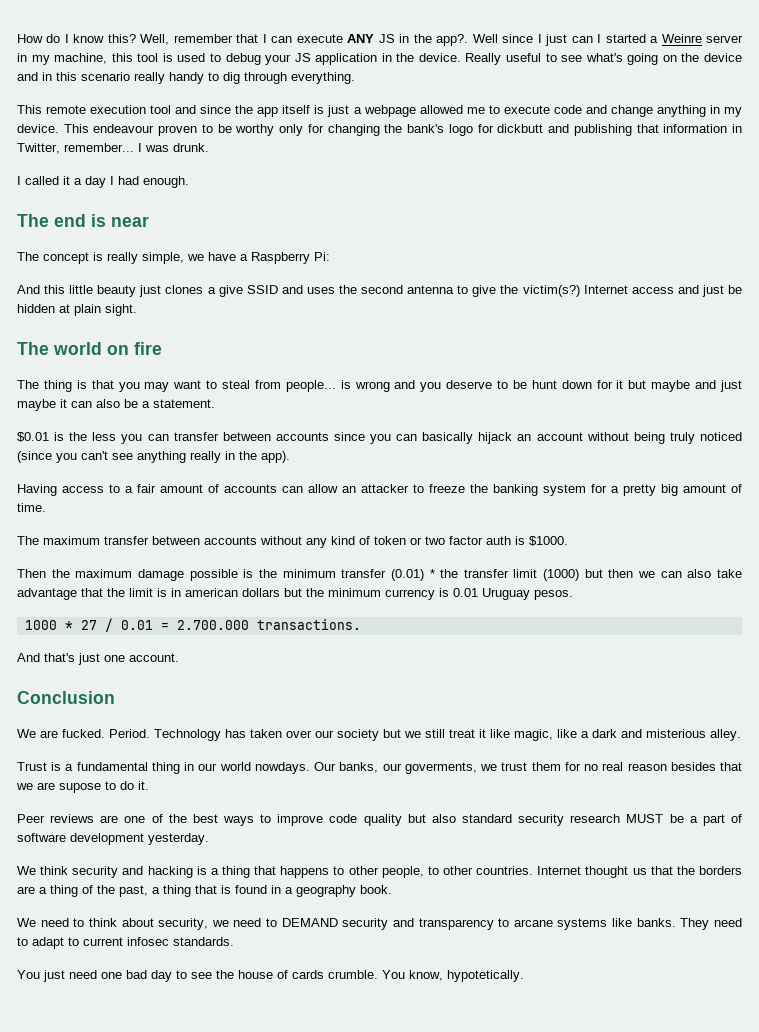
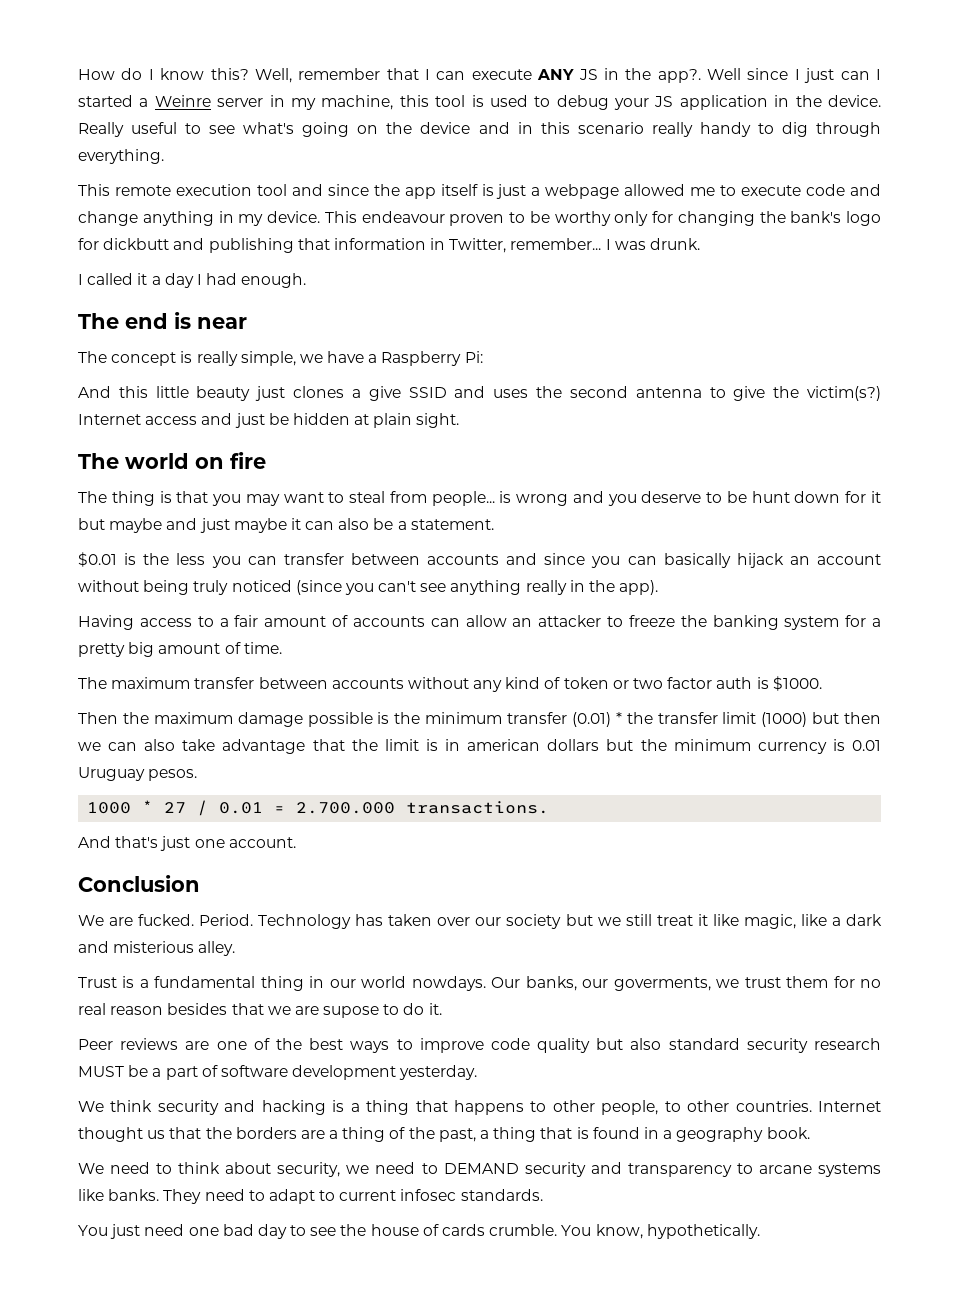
(329, 436) none -> [506,553,538,565] and
[447,970,524,982] hypotetically. -> [646,1224,760,1239] hypothetically.

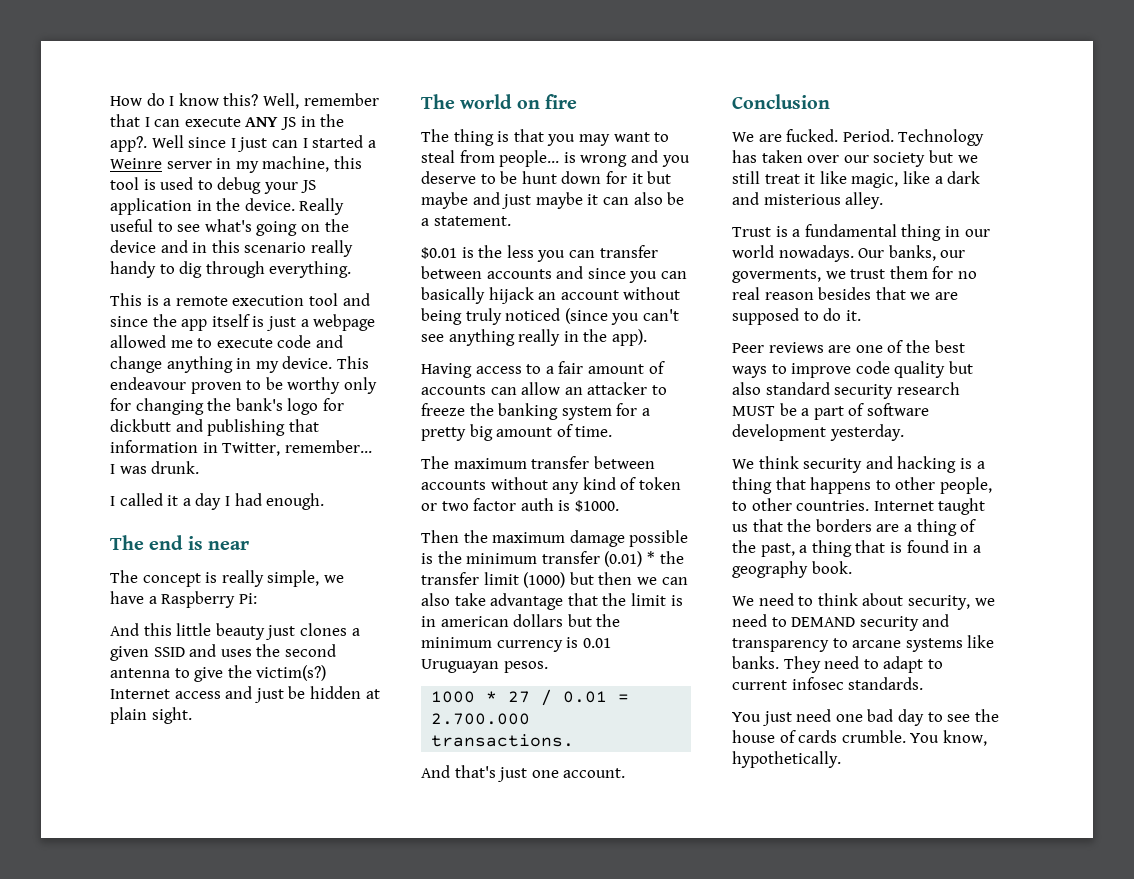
(110, 190) none -> [146,295,172,306] is a
[368,386,401,401] give -> [110,646,149,661] given
[78,767,145,781] Uruguay -> [421,659,499,673] Uruguayan
[411,976,486,991] nowdays. -> [778,245,854,262] nowadays.
[323,1006,380,1018] supose -> [732,308,799,325] supposed
[78,1127,143,1142] thought -> [938,498,986,515] taught

